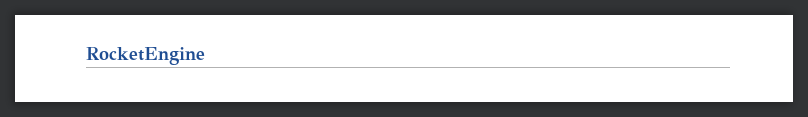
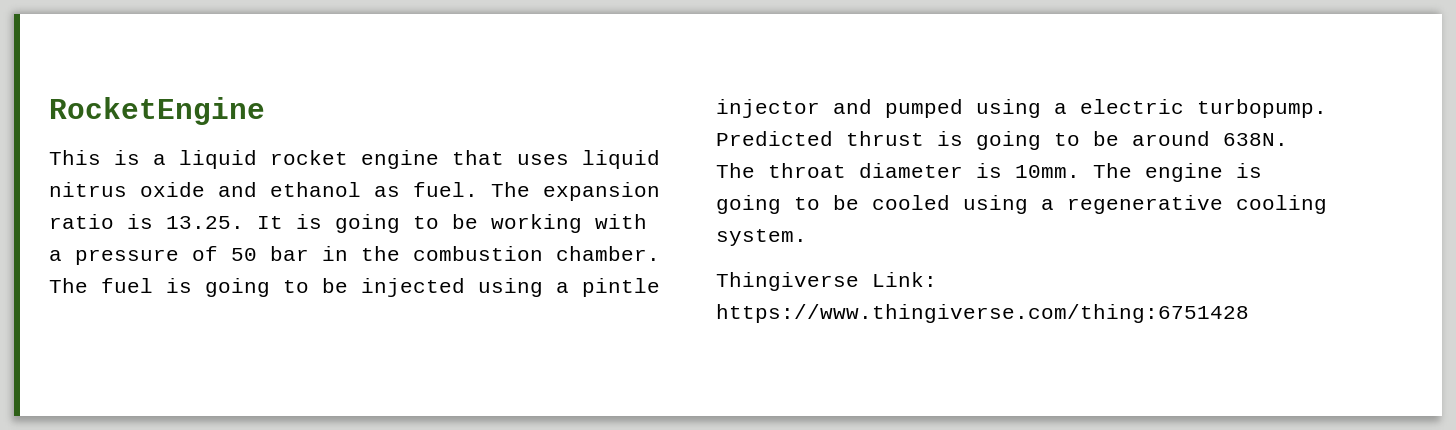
(205, 56) none -> [49,150,660,169] [49,182,660,201] [49,214,647,233] [49,246,660,265] [49,278,660,297] [716,99,1327,118] [716,131,1288,150] [716,163,1262,182] [716,195,1327,214] [716,229,807,246] [716,272,937,291] [716,304,1249,323] // This is a liquid rocket engine that uses liquid nitrus oxide and ethanol as fuel. The expansion ratio is 13.25. It is going to be working with a pressure of 50 bar in the combustion chamber. The fuel is going to be injected using a pintle injector and pumped using a electric turbopump. Predicted thrust is going to be around 638N. The throat diameter is 10mm. The engine is going to be cooled using a regenerative cooling system. // Thingiverse Link: https://www.thingiverse.com/thing:6751428

